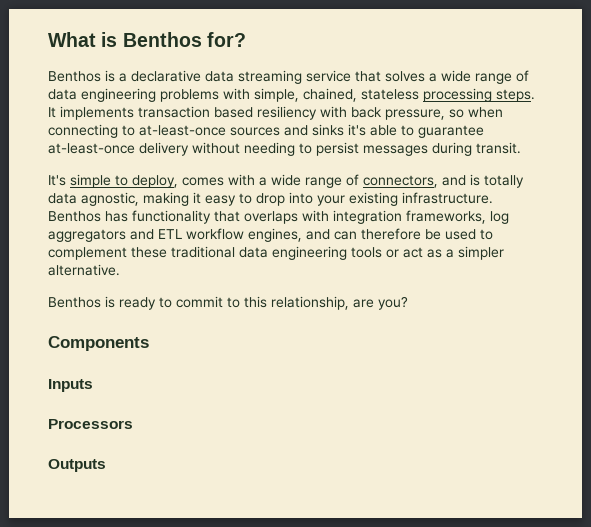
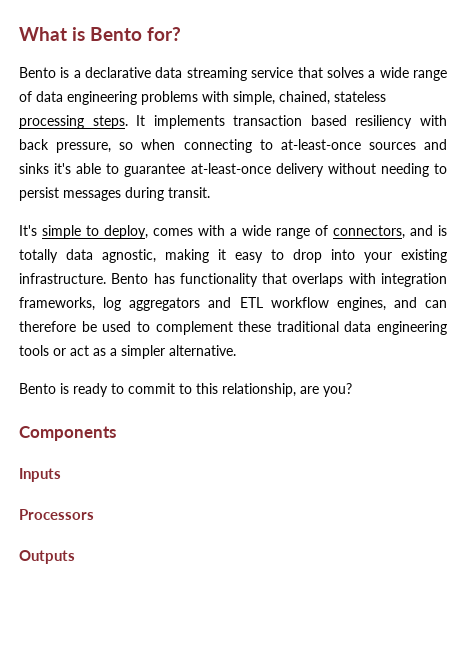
[122,32,202,47] Benthos -> [90,27,143,41] Bento
[48,71,101,82] Benthos -> [19,67,56,78] Bento
[48,211,101,222] Benthos -> [111,273,149,284] Bento
[48,297,101,308] Benthos -> [19,383,56,394] Bento

